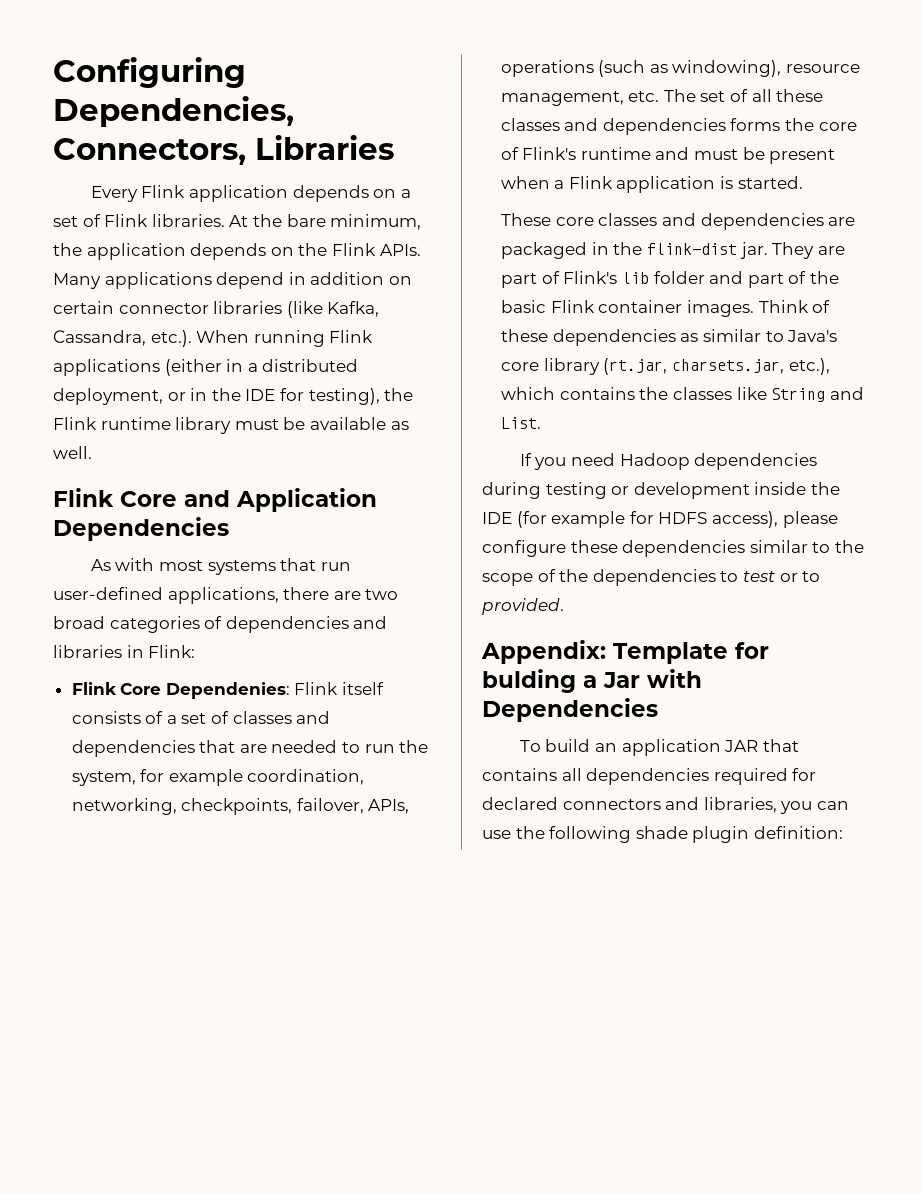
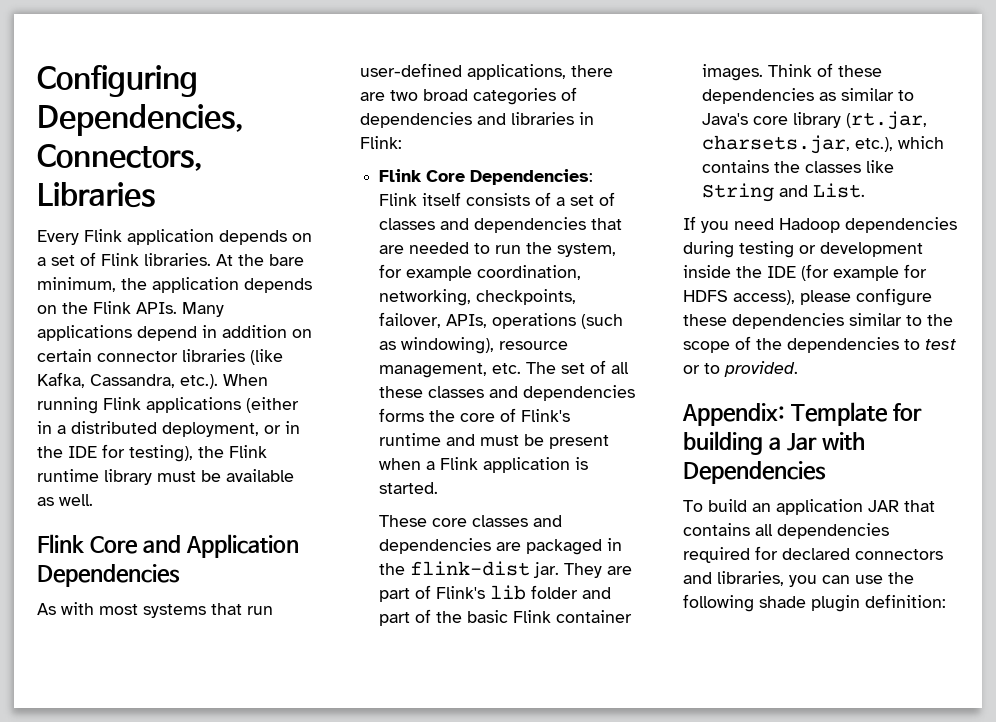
[165,682,290,699] Dependenies: -> [470,169,594,185] Dependencies:
[482,669,576,693] bulding -> [683,431,763,455] building

